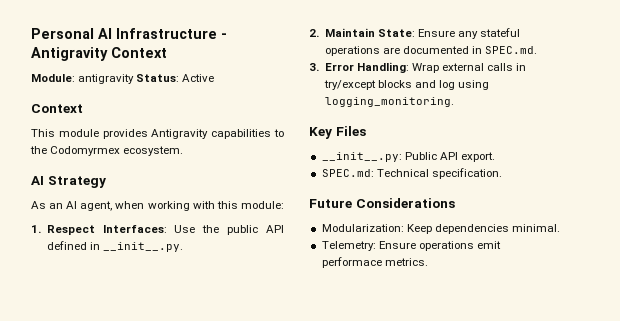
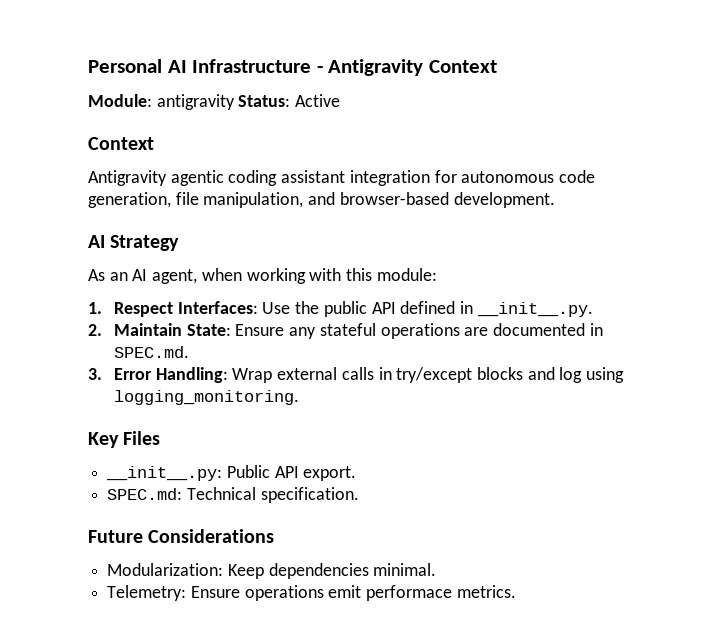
[31,129,284,139] [30,146,184,156] This module provides Antigravity capabilities to the Codomyrmex ecosystem. -> [88,170,596,186] [88,192,555,208] Antigravity agentic coding assistant integration for autonomous code generation, file manipulation, and browser-based development.

